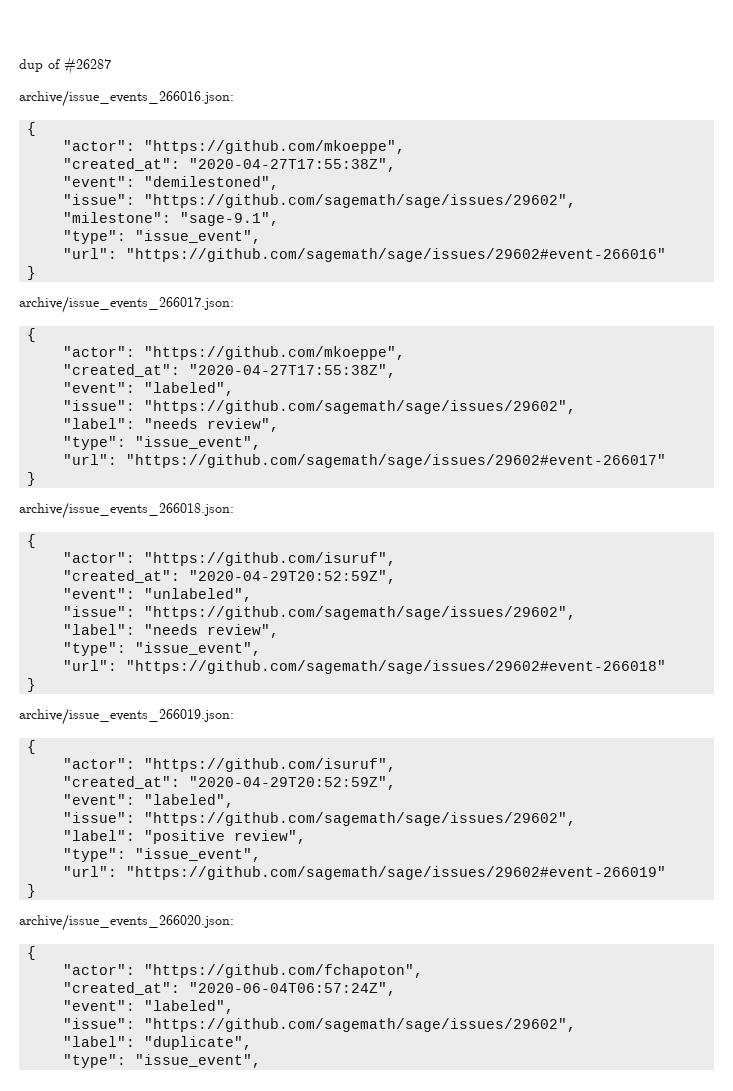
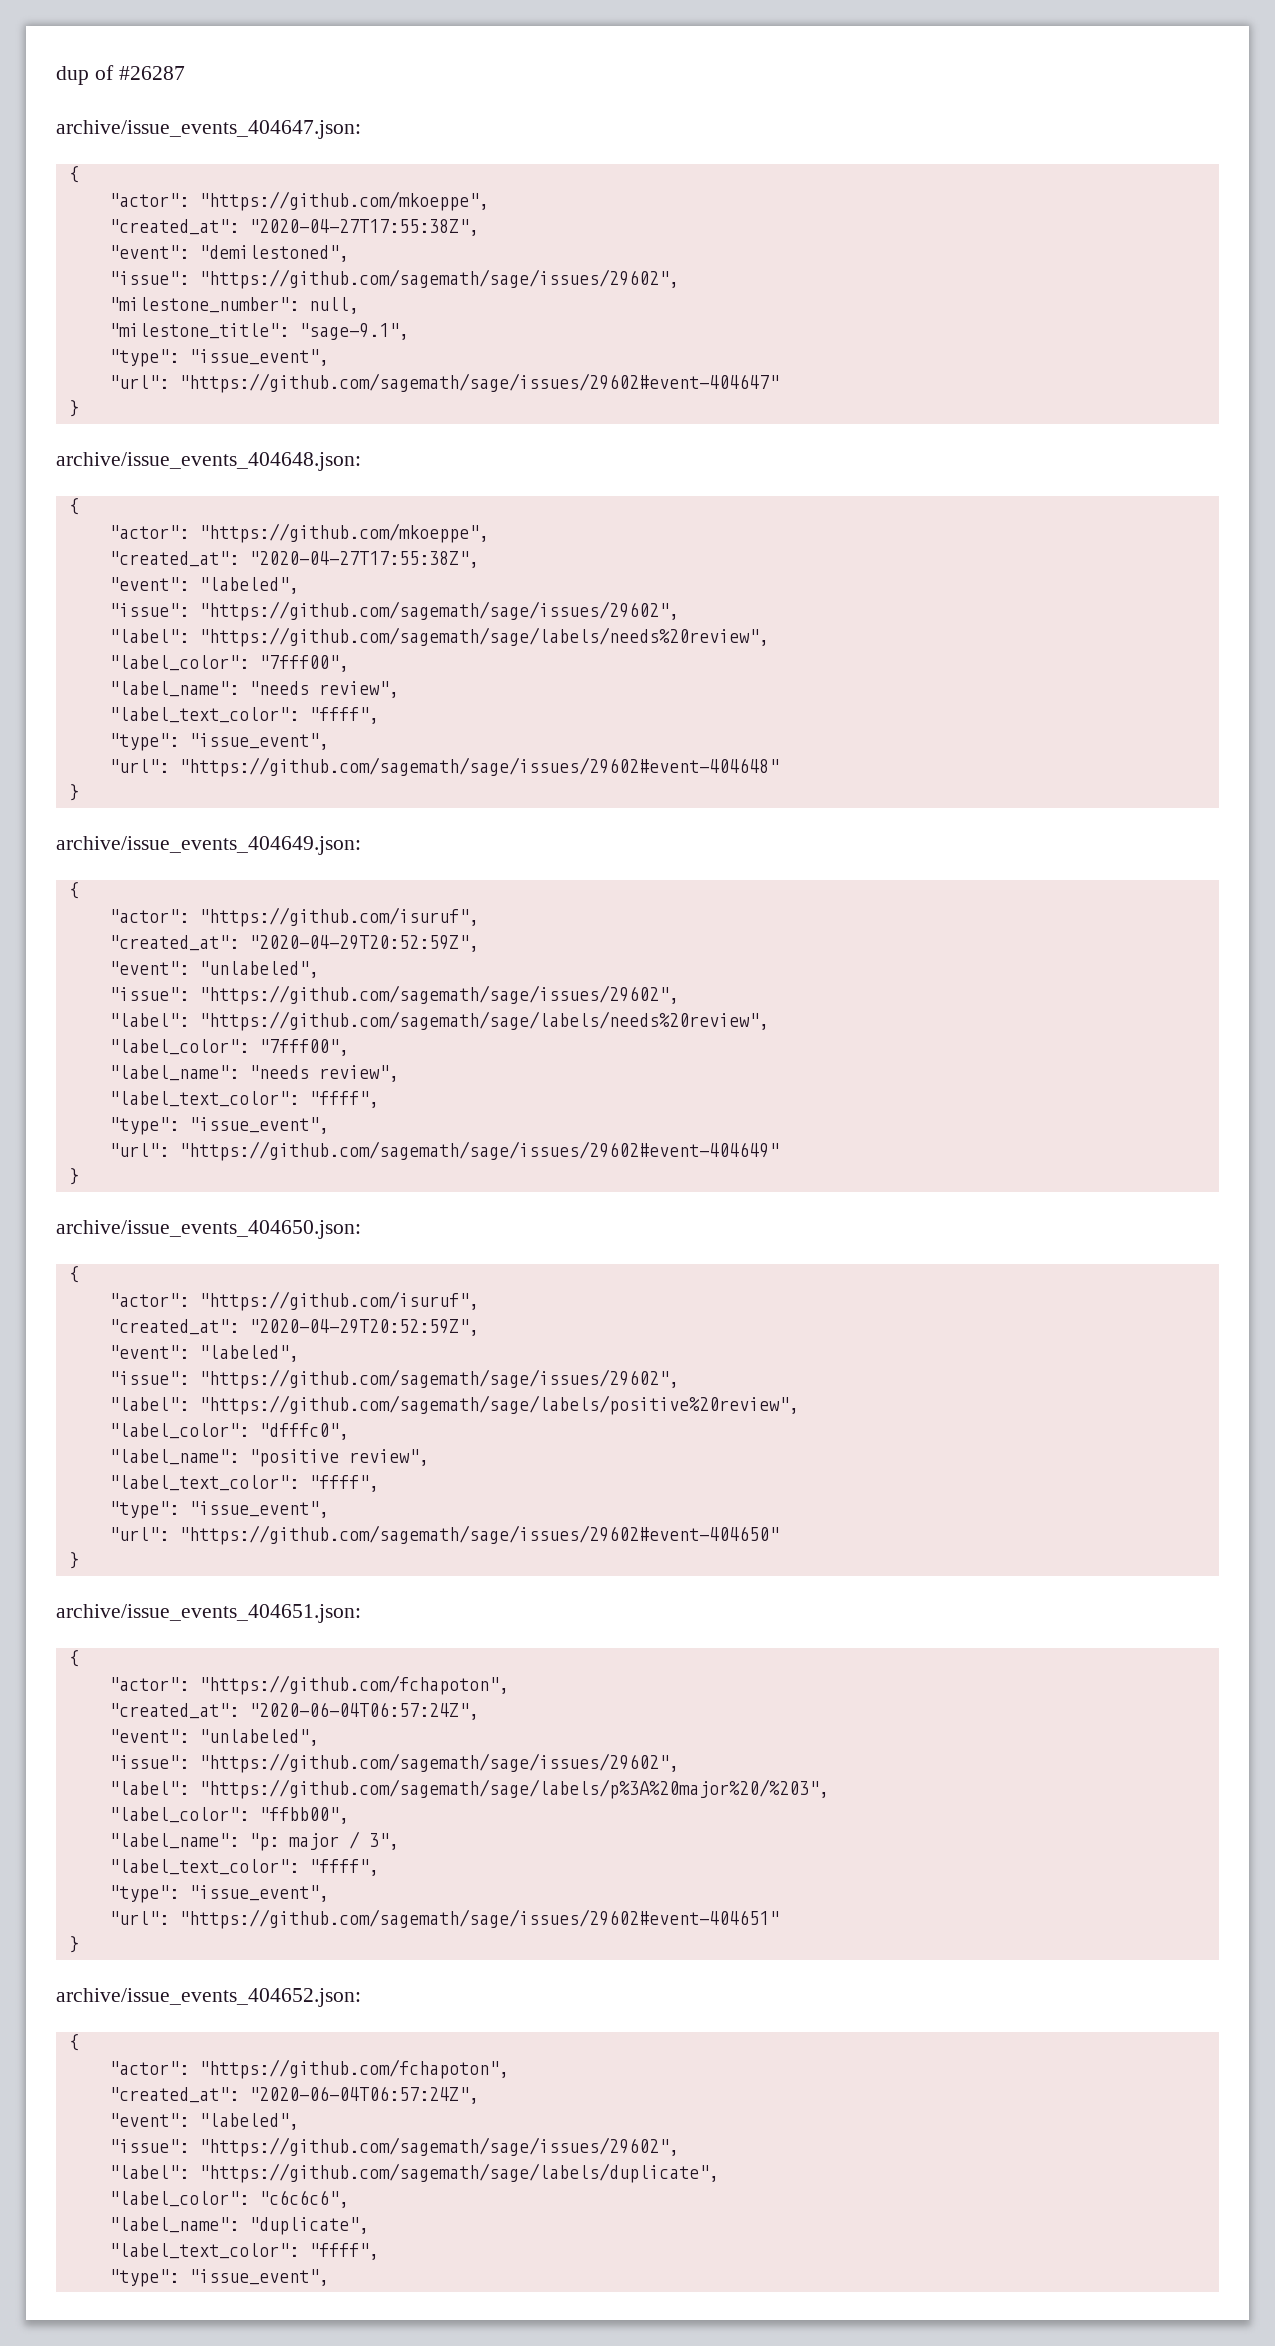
[19,90,234,107] archive/issue_events_266016.json: -> [56,120,361,139] archive/issue_events_404647.json:
[63,212,172,223] "milestone": -> [108,297,359,314] [108,323,289,339] "milestone_number": null, // "milestone_title":
[126,248,667,262] [27,266,37,280] [19,296,234,313] "https://github.com/sagemath/sage/issues/29602#event-266016" // } // archive/issue_events_266017.json: -> [178,373,779,393] [68,400,79,417] [56,452,361,471] "https://github.com/sagemath/sage/issues/29602#event-404647" // } // archive/issue_events_404648.json:
[144,418,280,432] [63,436,262,450] [63,454,667,468] [27,472,37,486] [19,502,234,519] "needs review", // "type": "issue_event", // "url": "https://github.com/sagemath/sage/issues/29602#event-266017" // } // archive/issue_events_266018.json: -> [198,627,769,647] [108,655,349,672] [108,681,399,698] [108,707,379,724] [108,733,329,751] [108,757,779,777] [68,784,79,801] [56,836,361,855] "https://github.com/sagemath/sage/labels/needs%20review", // "label_color": "7fff00", // "label_name": "needs review", // "label_text_color": "ffff", // "type": "issue_event", // "url": "https://github.com/sagemath/sage/issues/29602#event-404648" // } // archive/issue_events_404649.json:
[144,624,280,638] [63,642,262,656] [63,660,667,674] [27,678,37,692] [19,708,234,725] "needs review", // "type": "issue_event", // "url": "https://github.com/sagemath/sage/issues/29602#event-266018" // } // archive/issue_events_266019.json: -> [198,1011,769,1031] [108,1039,349,1056] [108,1065,399,1082] [108,1091,379,1108] [108,1117,329,1135] [108,1141,779,1161] [68,1168,79,1185] [56,1220,361,1239] "https://github.com/sagemath/sage/labels/needs%20review", // "label_color": "7fff00", // "label_name": "needs review", // "label_text_color": "ffff", // "type": "issue_event", // "url": "https://github.com/sagemath/sage/issues/29602#event-404649" // } // archive/issue_events_404650.json:
(136, 835) none -> [198,1395,799,1415] [108,1423,349,1440] [108,1449,239,1465] "https://github.com/sagemath/sage/labels/positive%20review", // "label_color": "dfffc0", // "label_name":
[63,848,262,862] [63,866,667,880] [27,884,37,898] [19,914,234,931] // "type": "issue_event", // "url": "https://github.com/sagemath/sage/issues/29602#event-266019" // } // archive/issue_events_266020.json: -> [108,1475,379,1492] [108,1501,329,1519] [108,1525,779,1545] [68,1552,79,1569] [56,1604,361,1623] [68,1650,79,1667] [108,1675,509,1695] [108,1702,479,1720] [108,1729,319,1746] [108,1753,679,1773] [108,1779,829,1799] [108,1807,349,1824] [108,1831,399,1851] [108,1859,379,1876] [108,1885,329,1903] [108,1909,779,1929] [68,1936,79,1953] [56,1988,361,2007] // "label_text_color": "ffff", // "type": "issue_event", // "url": "https://github.com/sagemath/sage/issues/29602#event-404650" // } // archive/issue_events_404651.json: // { // "actor": "https://github.com/fchapoton", // "created_at": "2020-06-04T06:57:24Z", // "event": "unlabeled", // "issue": "https://github.com/sagemath/sage/issues/29602", // "label": "https://github.com/sagemath/sage/labels/p%3A%20major%20/%203", // "label_color": "ffbb00", // "label_name": "p: major / 3", // "label_text_color": "ffff", // "type": "issue_event", // "url": "https://github.com/sagemath/sage/issues/29602#event-404651" // } // archive/issue_events_404652.json:
(136, 1041) none -> [198,2163,719,2183] [108,2190,349,2208] [108,2217,239,2233] "https://github.com/sagemath/sage/labels/duplicate", // "label_color": "c6c6c6", // "label_name":
(253, 1043) none -> [108,2243,379,2260] // "label_text_color": "ffff",

